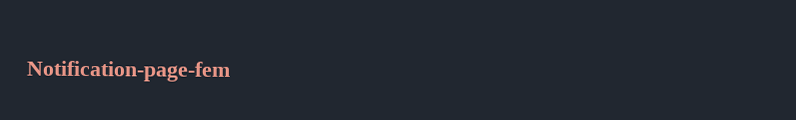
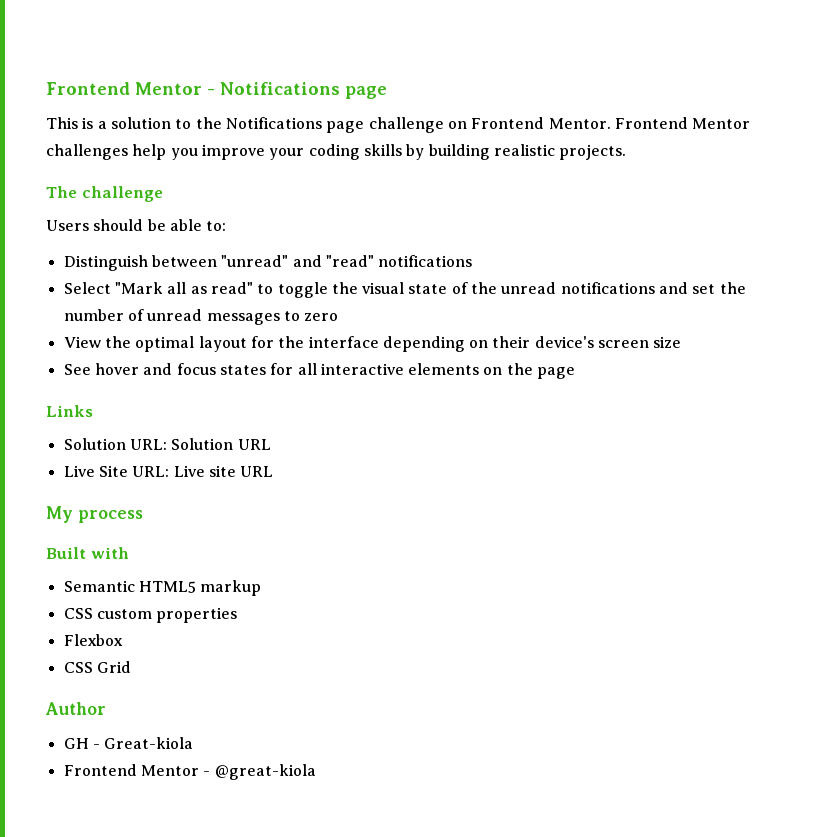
[26,60,230,82] Notification-page-fem -> [46,82,387,99] [46,117,751,133] [46,144,627,160] [46,186,163,202] [46,219,227,231] [63,255,473,271] [63,282,746,298] [63,309,339,325] [63,336,682,352] [63,363,576,379] [46,405,93,417] [63,438,271,450] [63,465,274,477] [46,506,143,523] [46,547,129,559] [63,580,262,596] [63,607,238,623] [63,634,123,646] [63,661,131,673] [45,702,106,715] [63,737,194,749] [63,764,316,780] Frontend Mentor - Notifications page // This is a solution to the Notifications page challenge on Frontend Mentor. Frontend Mentor challenges help you improve your coding skills by building realistic projects. // The challenge // Users should be able to: // Distinguish between "unread" and "read" notifications // Select "Mark all as read" to toggle the visual state of the unread notifications and set the number of unread messages to zero // View the optimal layout for the interface depending on their device's screen size // See hover and focus states for all interactive elements on the page // Links // Solution URL: Solution URL // Live Site URL: Live site URL // My process // Built with // Semantic HTML5 markup // CSS custom properties // Flexbox // CSS Grid // Author // GH - Great-kiola // Frontend Mentor - @great-kiola

